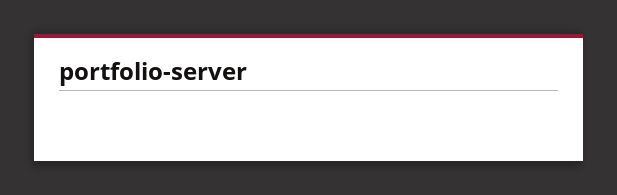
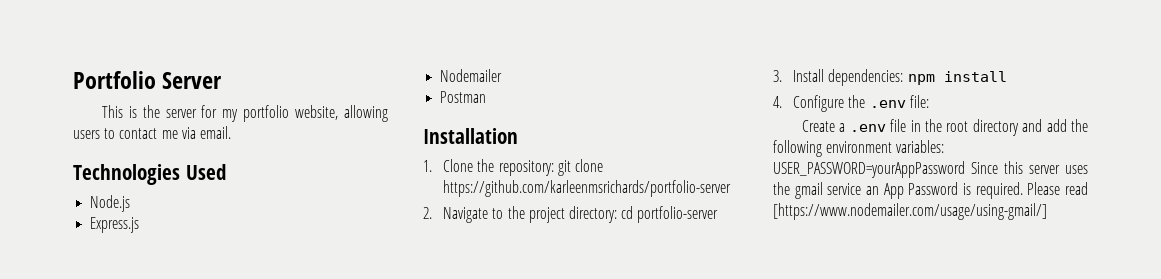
[59,62,247,86] portfolio-server -> [73,71,223,89] [101,105,388,122] [73,126,231,139] [73,164,226,185] [90,195,131,212] [90,217,140,233] [440,69,503,82] [440,91,487,103] [423,128,518,144] [423,159,603,176] [443,180,732,197] [423,206,719,223] [773,69,1007,86] [773,95,929,112] [801,119,1088,136] [773,140,945,157] [773,161,1088,178] [773,182,1088,199] [773,203,1047,220] Portfolio Server // This is the server for my portfolio website, allowing users to contact me via email. // Technologies Used // Node.js // Express.js // Nodemailer // Postman // Installation // 1. Clone the repository: git clone https://github.com/karleenmsrichards/portfolio-server // 2. Navigate to the project directory: cd portfolio-server // 3. Install dependencies: npm install // 4. Configure the .env file: // Create a .env file in the root directory and add the following environment variables: USER_PASSWORD=yourAppPassword Since this server uses the gmail service an App Password is required. Please read [https://www.nodemailer.com/usage/using-gmail/]

